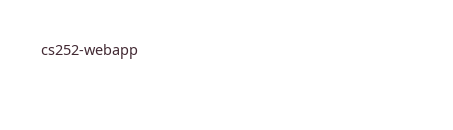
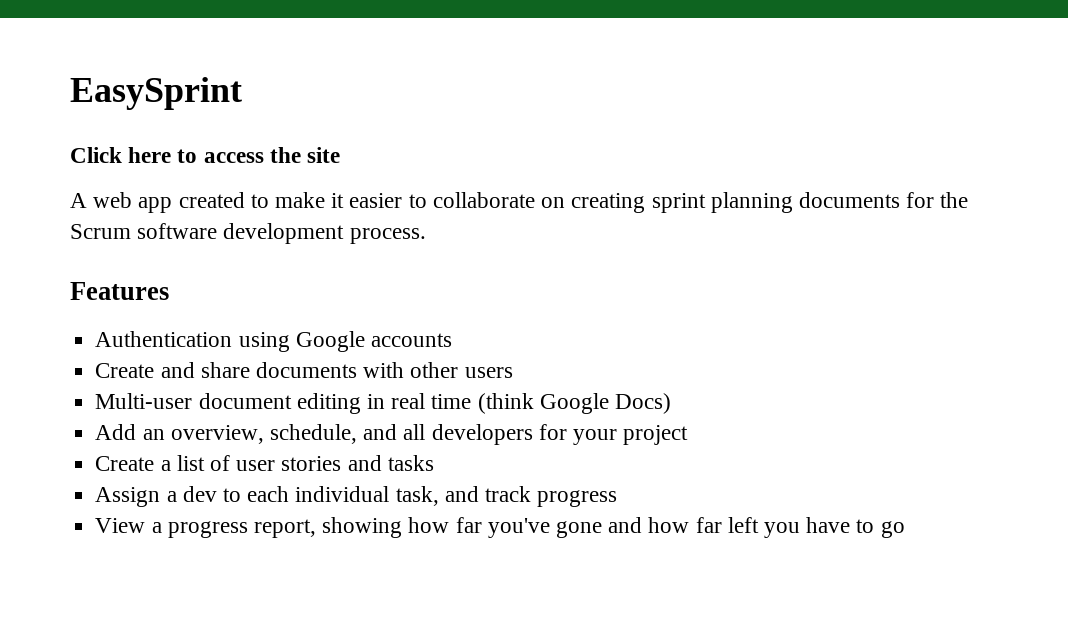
[41,44,138,59] cs252-webapp -> [70,77,242,110] [70,147,341,163] [70,192,969,213] [70,223,426,244] [70,282,169,300] [95,331,452,352] [95,362,513,378] [95,393,671,414] [95,424,689,445] [95,455,434,471] [95,486,618,507] [95,517,905,538] EasySprint // Click here to access the site // A web app created to make it easier to collaborate on creating sprint planning documents for the Scrum software development process. // Features // Authentication using Google accounts // Create and share documents with other users // Multi-user document editing in real time (think Google Docs) // Add an overview, schedule, and all developers for your project // Create a list of user stories and tasks // Assign a dev to each individual task, and track progress // View a progress report, showing how far you've gone and how far left you have to go

